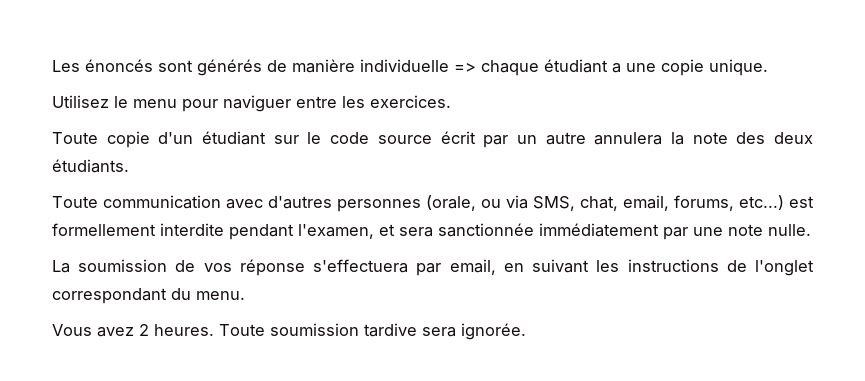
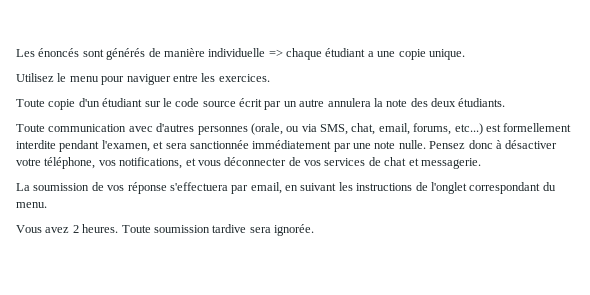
(811, 230) none -> [429,140,558,149] [16,157,481,169] Pensez donc à désactiver votre téléphone, vos notifications, et vous déconnecter de vos services de chat et messagerie.

